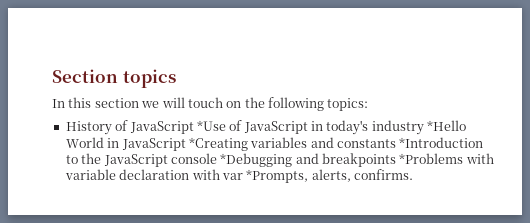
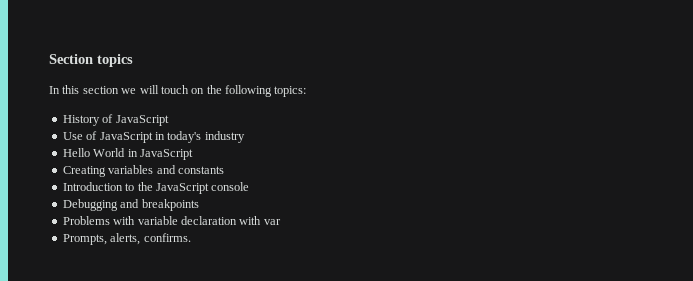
[196,120,226,131] *Use -> [62,132,83,140] // Use
[427,120,467,131] *Hello -> [62,148,90,157] // Hello
[188,137,248,151] *Creating -> [62,166,106,177] // Creating
[399,137,484,148] *Introduction -> [62,182,123,191] // Introduction
[220,153,293,167] *Debugging -> [62,199,118,211] // Debugging
[399,153,464,164] *Problems -> [62,216,110,225] // Problems
[246,169,309,183] *Prompts, -> [62,234,107,245] // Prompts,

